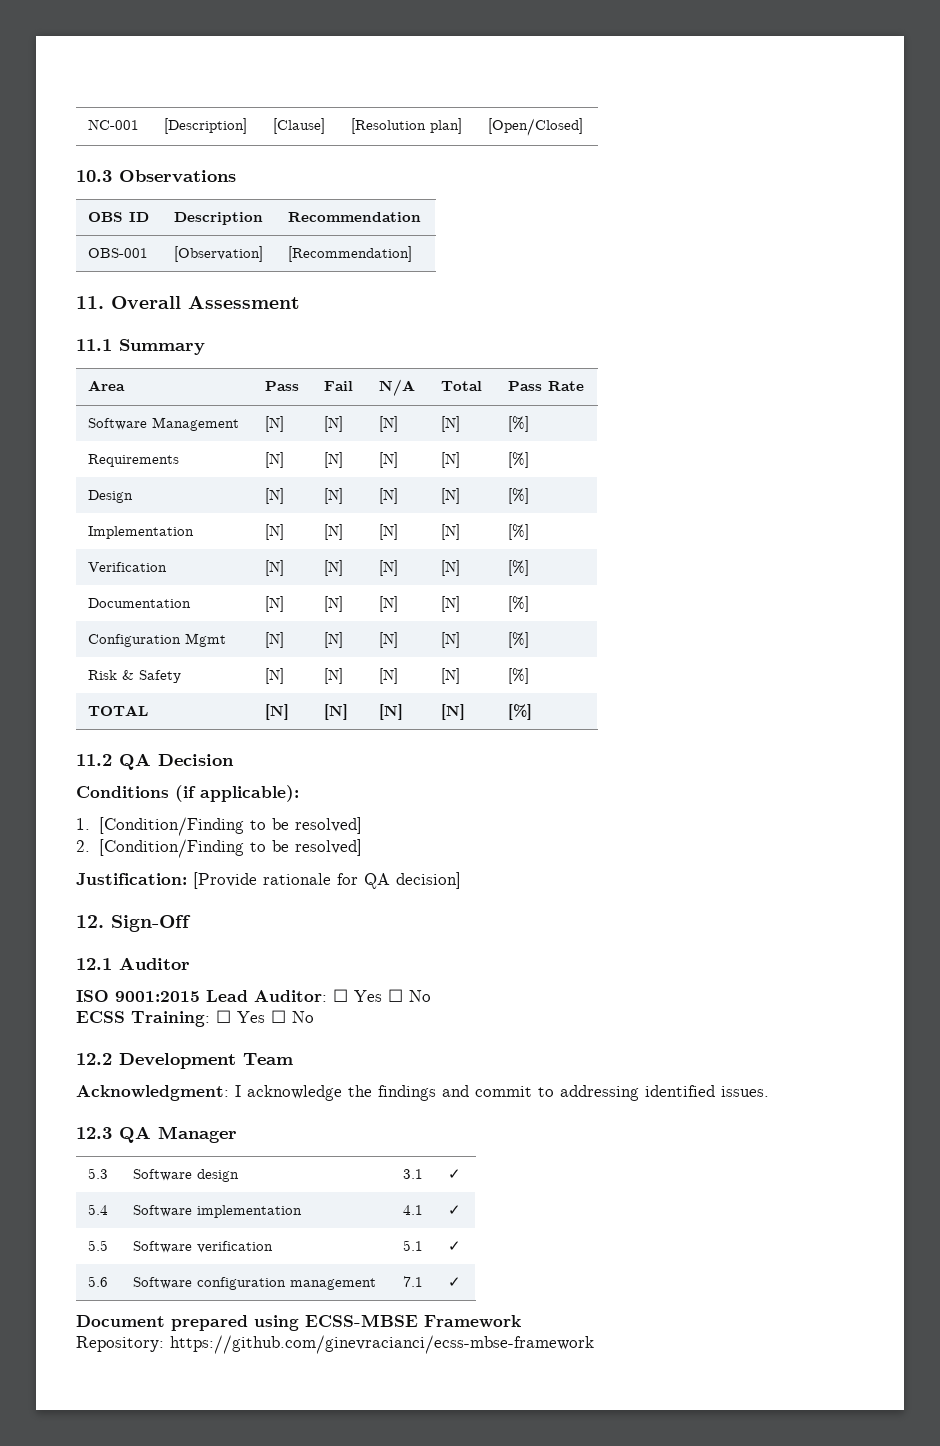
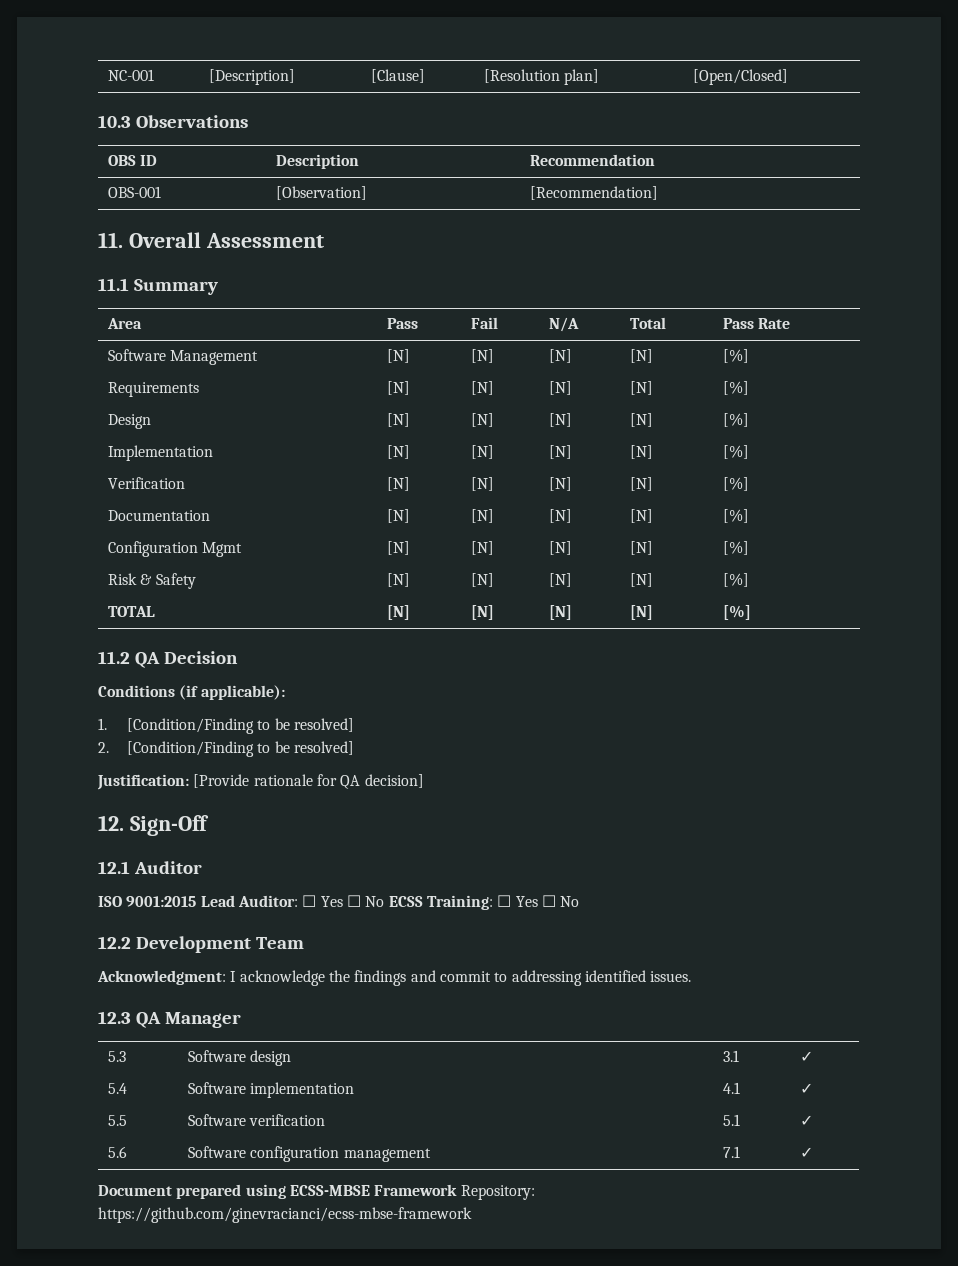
(431, 996) // -> (385, 901) none
(521, 1321) // -> (458, 1190) none

